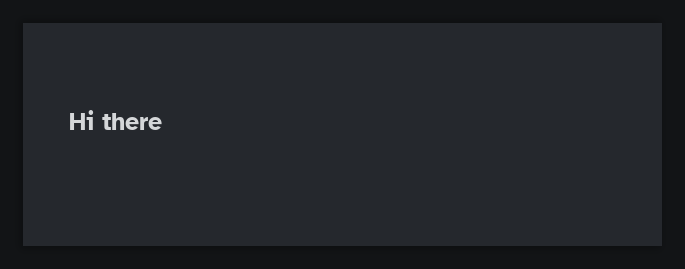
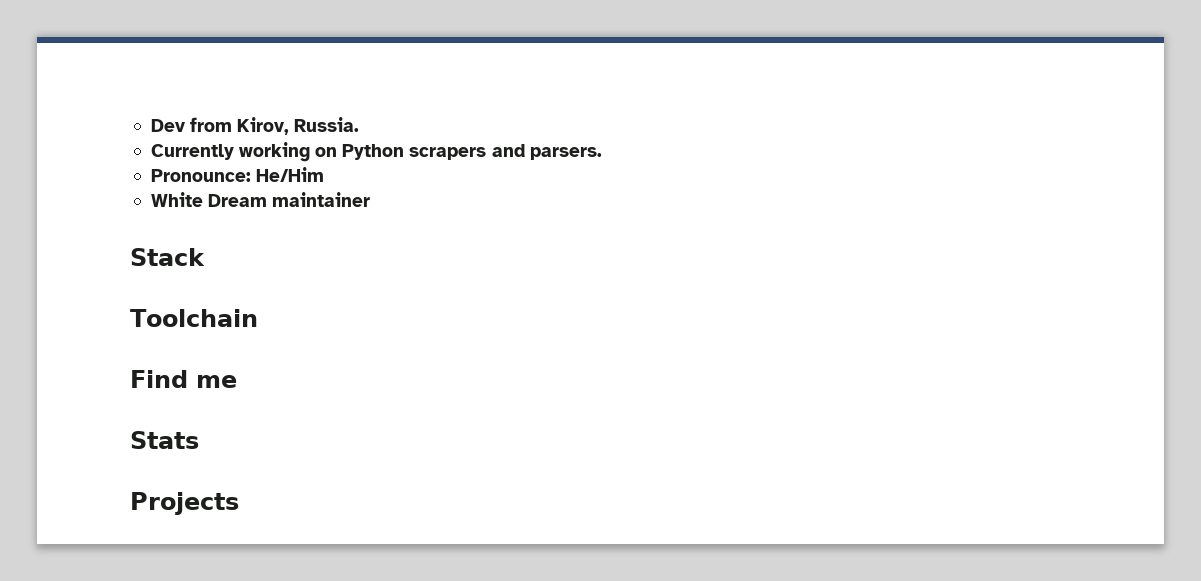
[69,110,162,130] Hi there -> [150,117,360,135] [150,142,602,162] [150,167,325,182] [150,192,371,207] [130,248,205,266] [130,309,258,327] [130,370,237,388] [130,431,199,449] [130,492,239,515] Dev from Kirov, Russia. // Currently working on Python scrapers and parsers. // Pronounce: He/Him // White Dream maintainer // Stack // Toolchain // Find me // Stats // Projects

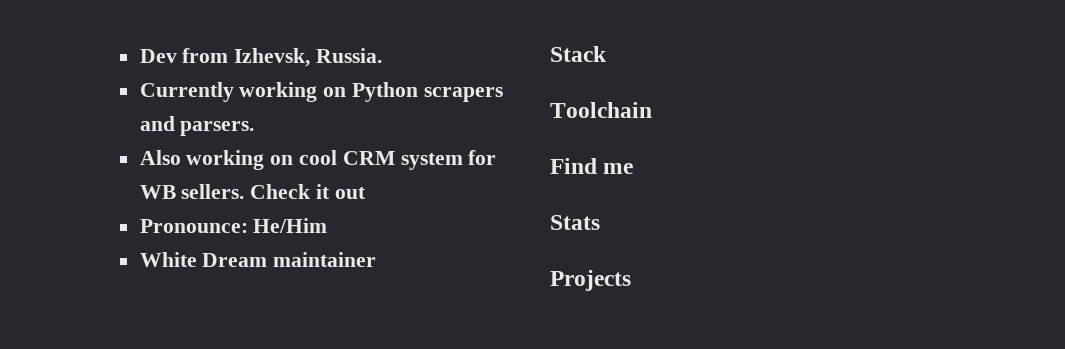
[237,117,290,135] Kirov, -> [234,48,311,67] Izhevsk,
(602, 153) none -> [139,150,497,170] [139,184,366,199] // Also working on cool CRM system for WB sellers. Check it out

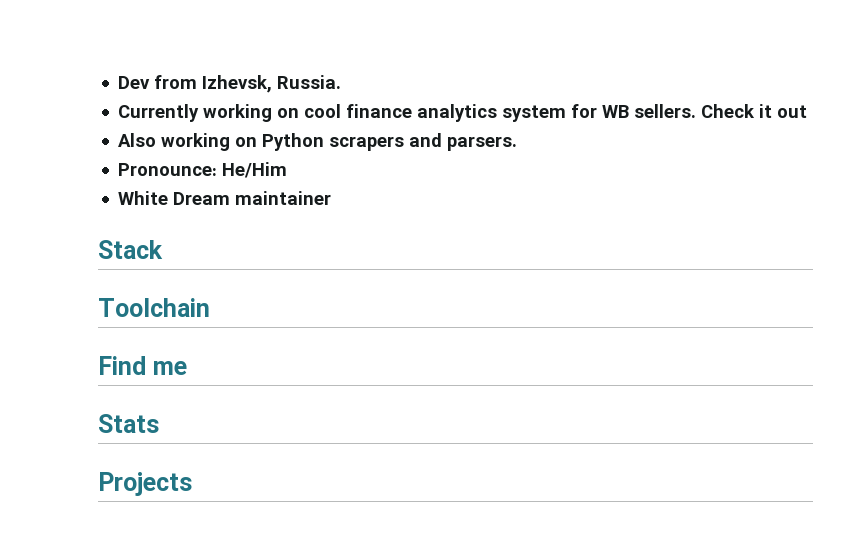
[352,82,503,102] [139,116,255,136] [139,150,395,170] Python scrapers and parsers. // Also working on cool CRM -> [304,104,498,122] cool finance analytics
(366, 193) none -> [118,133,518,151] // Also working on Python scrapers and parsers.

